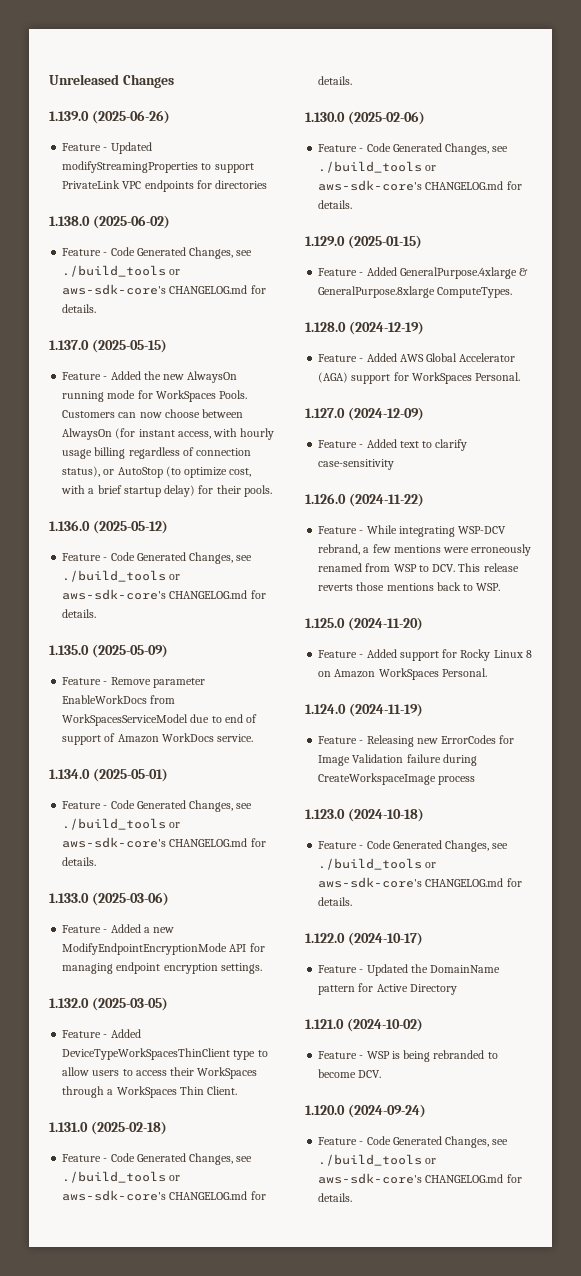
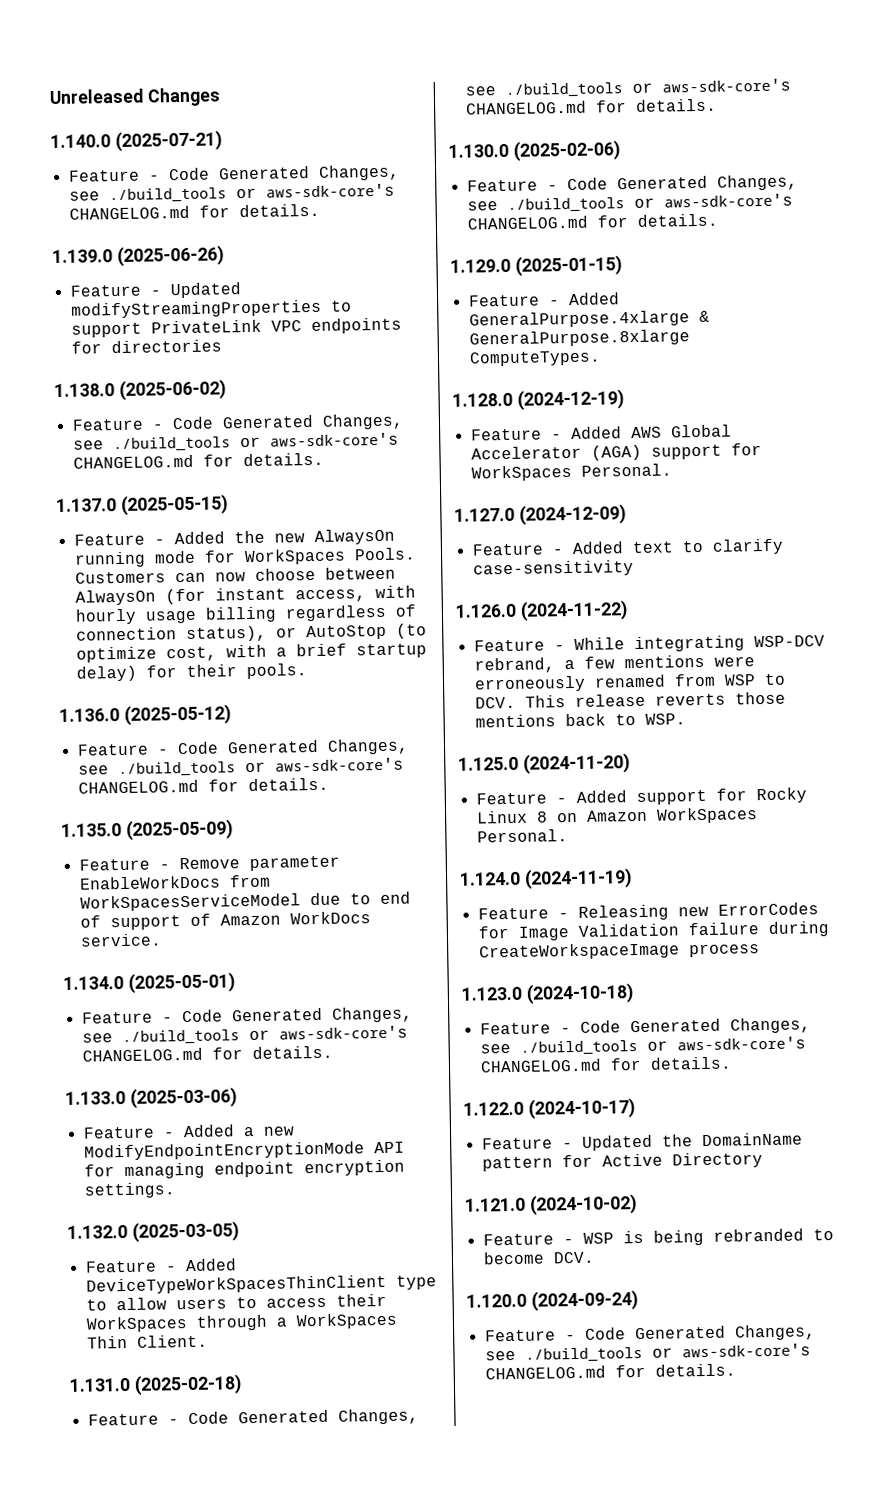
(174, 81) none -> [50,130,222,153] [68,164,400,182] [68,183,395,204] [68,203,320,220] // 1.140.0 (2025-07-21) // Feature - Code Generated Changes, see ./build_tools or aws-sdk-core's CHANGELOG.md for details.

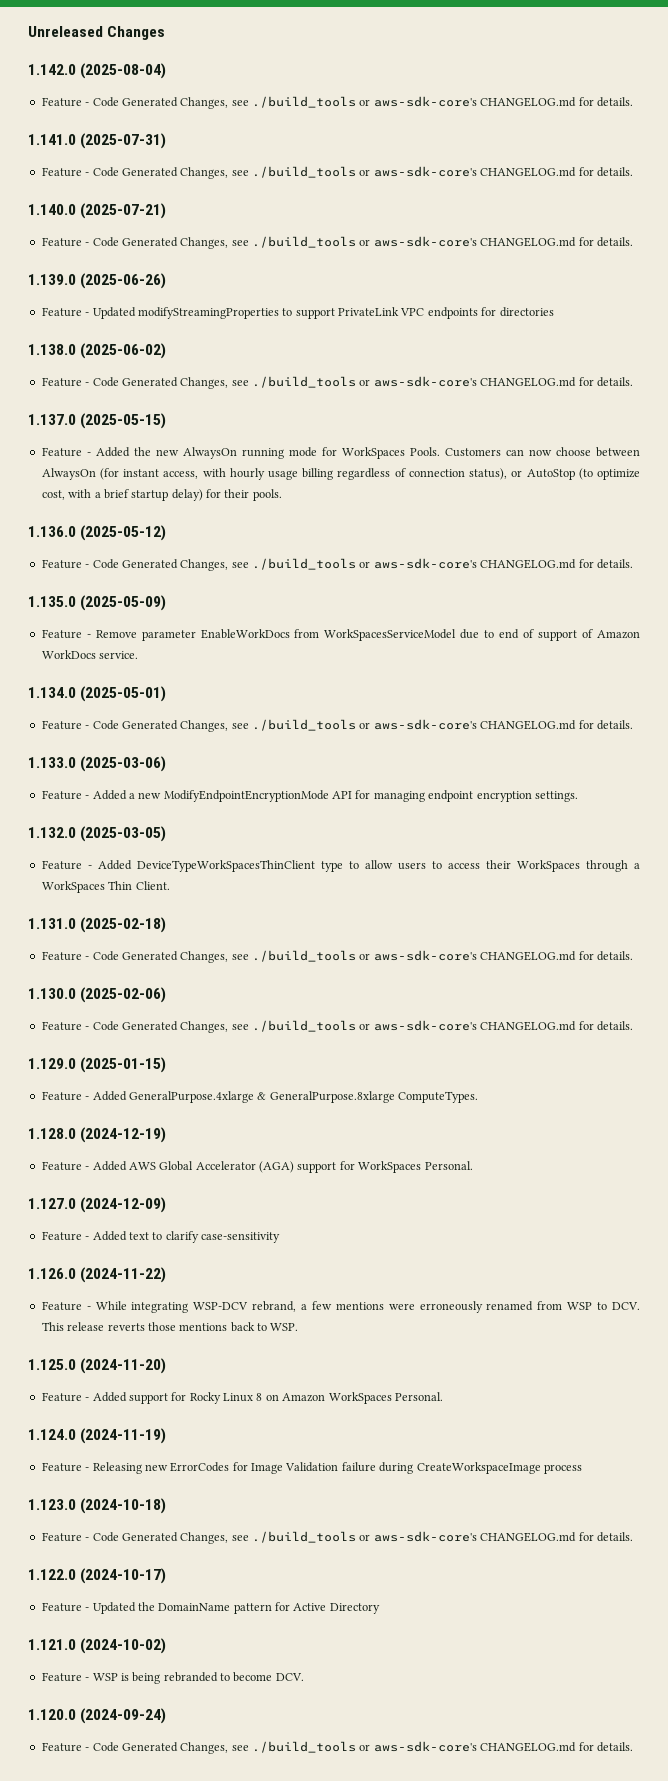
(221, 97) none -> [28,63,167,79] [41,96,633,109] [28,133,167,149] [41,166,633,179] // 1.142.0 (2025-08-04) // Feature - Code Generated Changes, see ./build_tools or aws-sdk-core's CHANGELOG.md for details. // 1.141.0 (2025-07-31) // Feature - Code Generated Changes, see ./build_tools or aws-sdk-core's CHANGELOG.md for details.

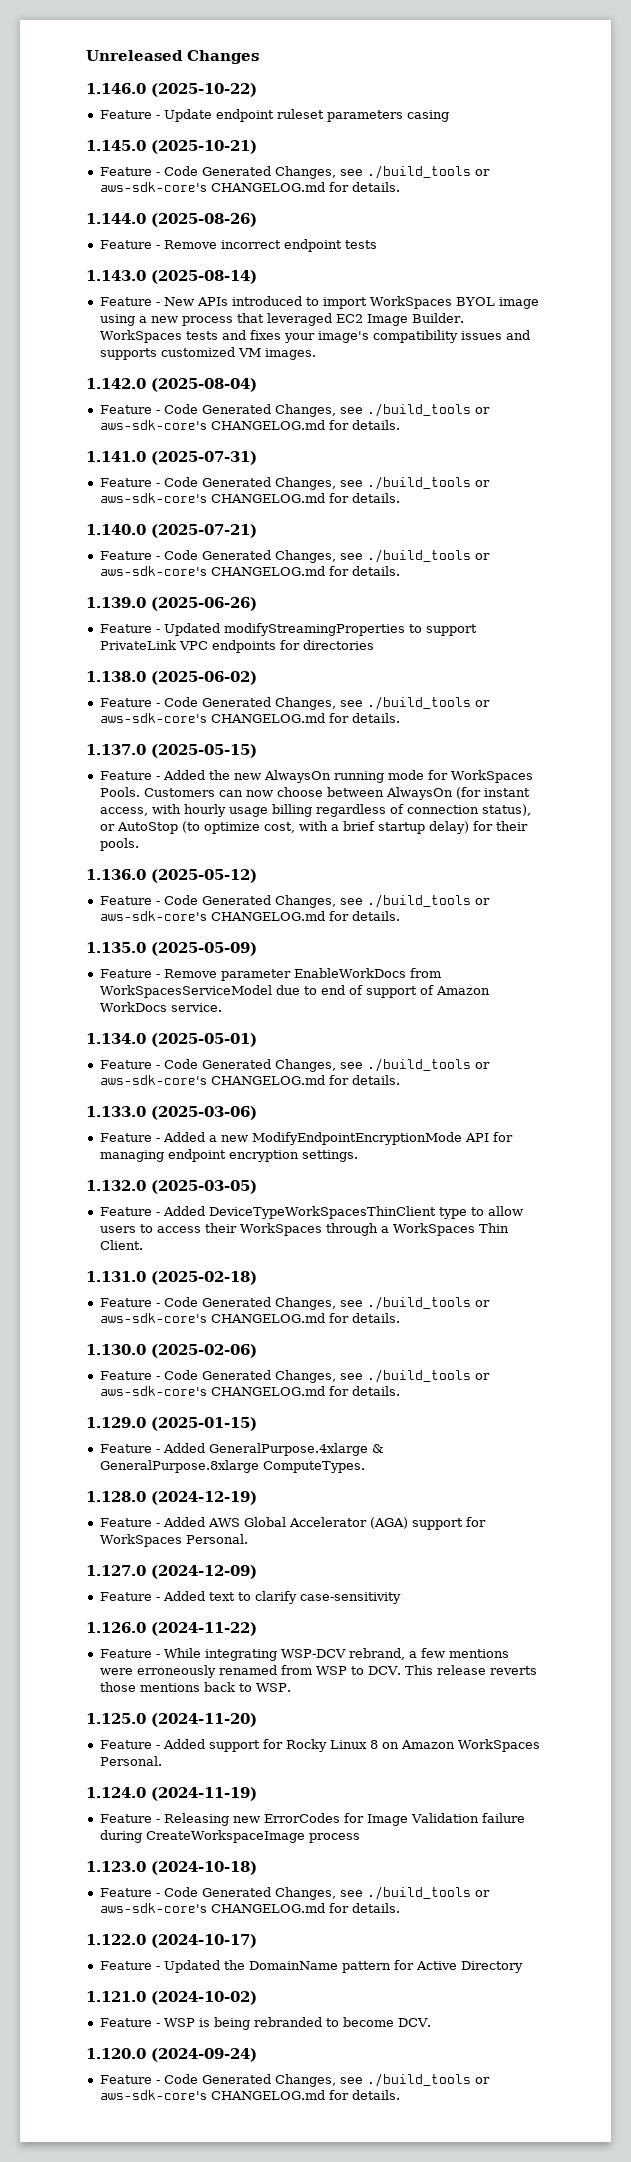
(166, 33) none -> [86,83,257,97] [99,109,449,122] [86,140,257,154] [99,165,490,179] [99,182,400,192] [86,213,257,227] [99,239,377,252] [86,270,257,284] [99,296,539,309] [99,313,464,326] [99,330,530,343] [99,347,316,360] // 1.146.0 (2025-10-22) // Feature - Update endpoint ruleset parameters casing // 1.145.0 (2025-10-21) // Feature - Code Generated Changes, see ./build_tools or aws-sdk-core's CHANGELOG.md for details. // 1.144.0 (2025-08-26) // Feature - Remove incorrect endpoint tests // 1.143.0 (2025-08-14) // Feature - New APIs introduced to import WorkSpaces BYOL image using a new process that leveraged EC2 Image Builder. WorkSpaces tests and fixes your image's compatibility issues and supports customized VM images.

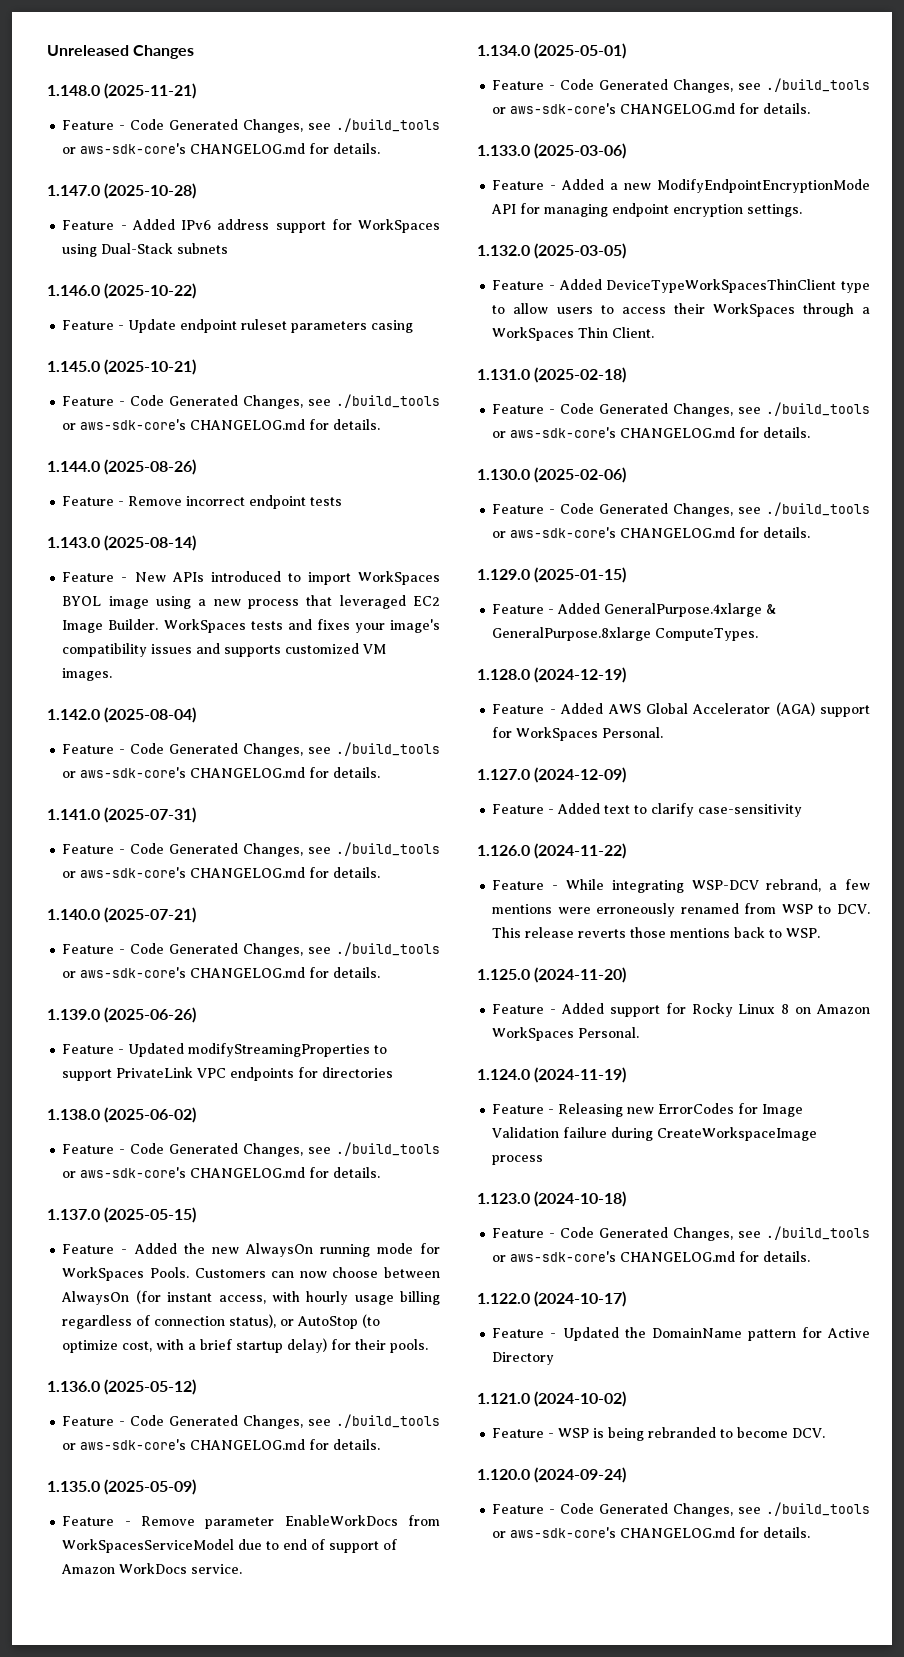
(259, 57) none -> [47,83,197,99] [62,118,440,133] [62,143,381,154] [47,183,197,199] [62,219,441,233] [62,243,229,257] // 1.148.0 (2025-11-21) // Feature - Code Generated Changes, see ./build_tools or aws-sdk-core's CHANGELOG.md for details. // 1.147.0 (2025-10-28) // Feature - Added IPv6 address support for WorkSpaces using Dual-Stack subnets

